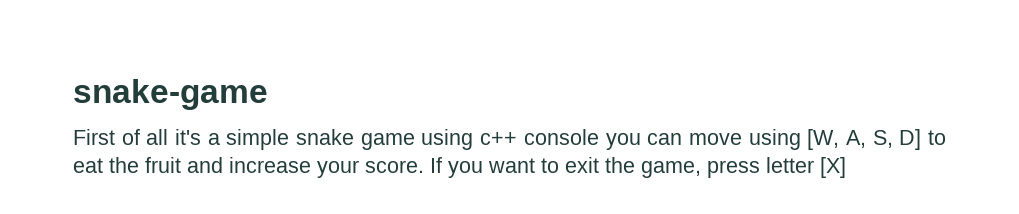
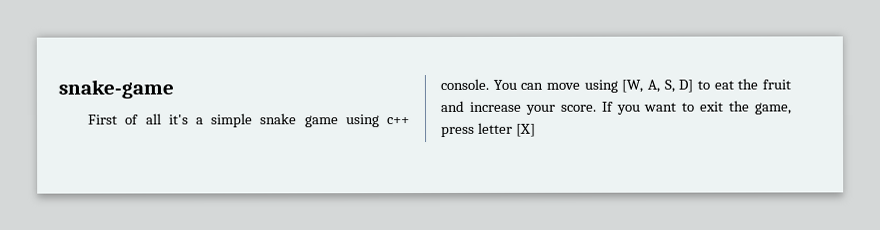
[523,129,641,150] console you -> [440,78,517,90] console. You

